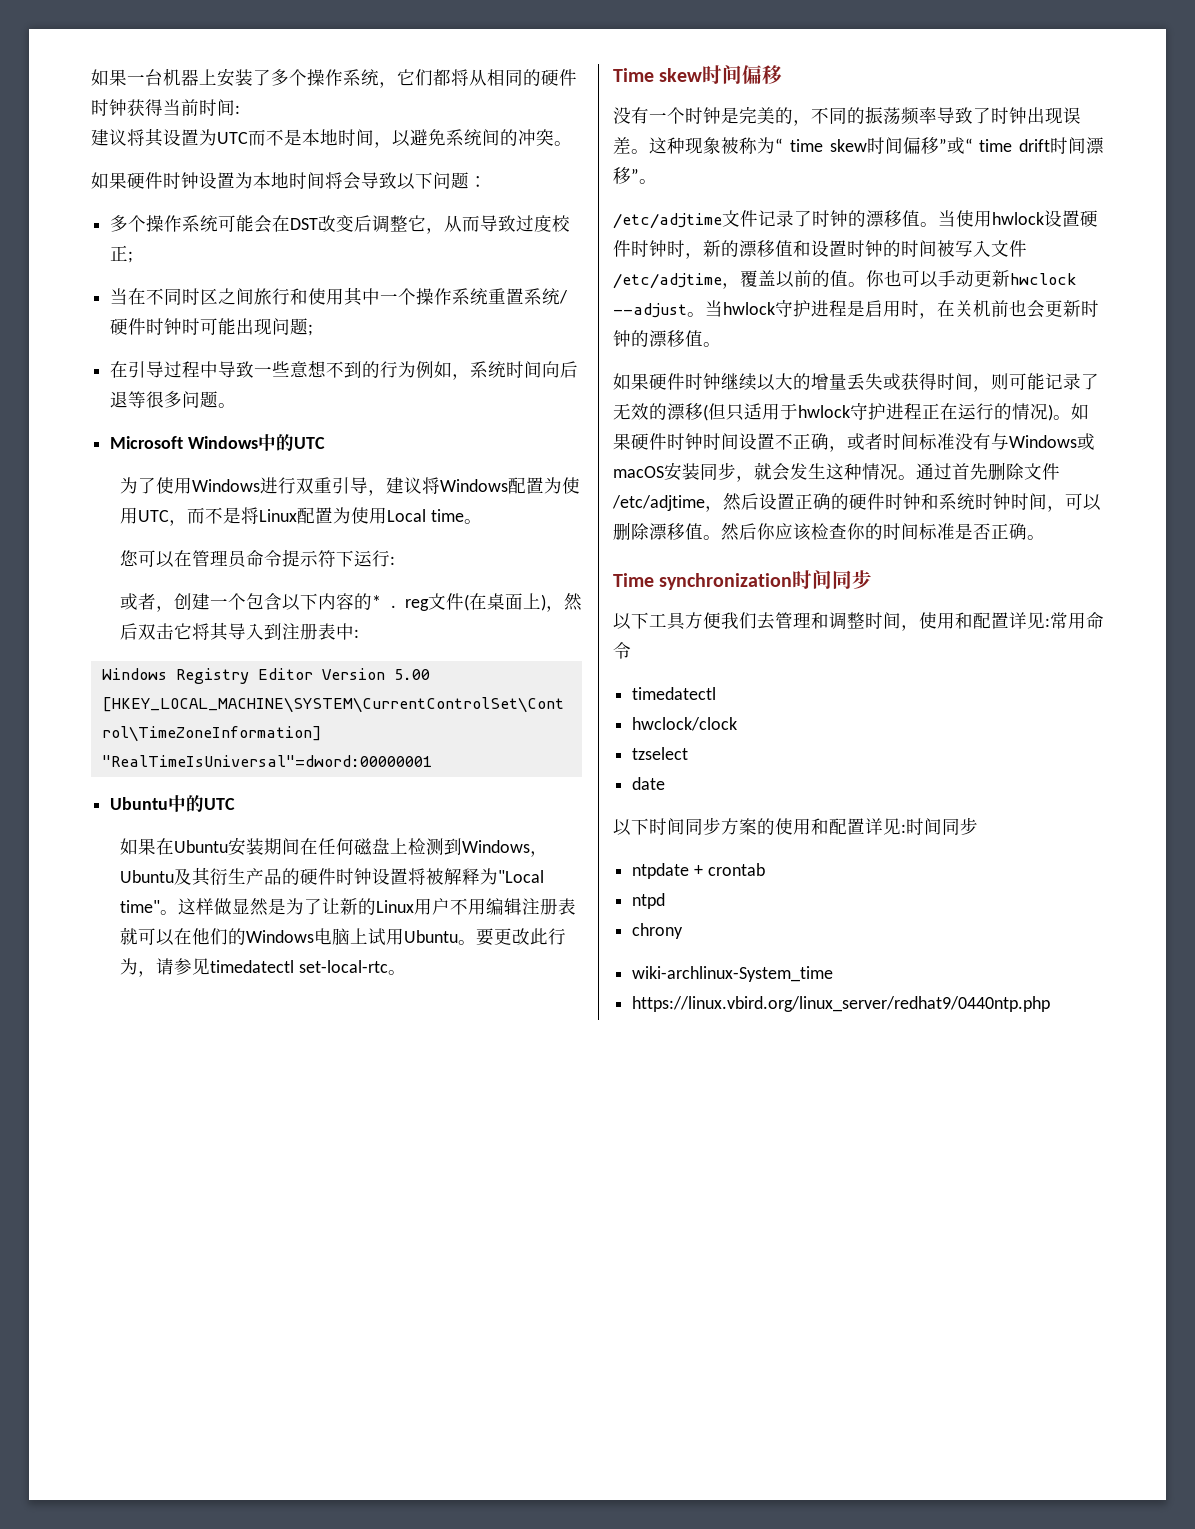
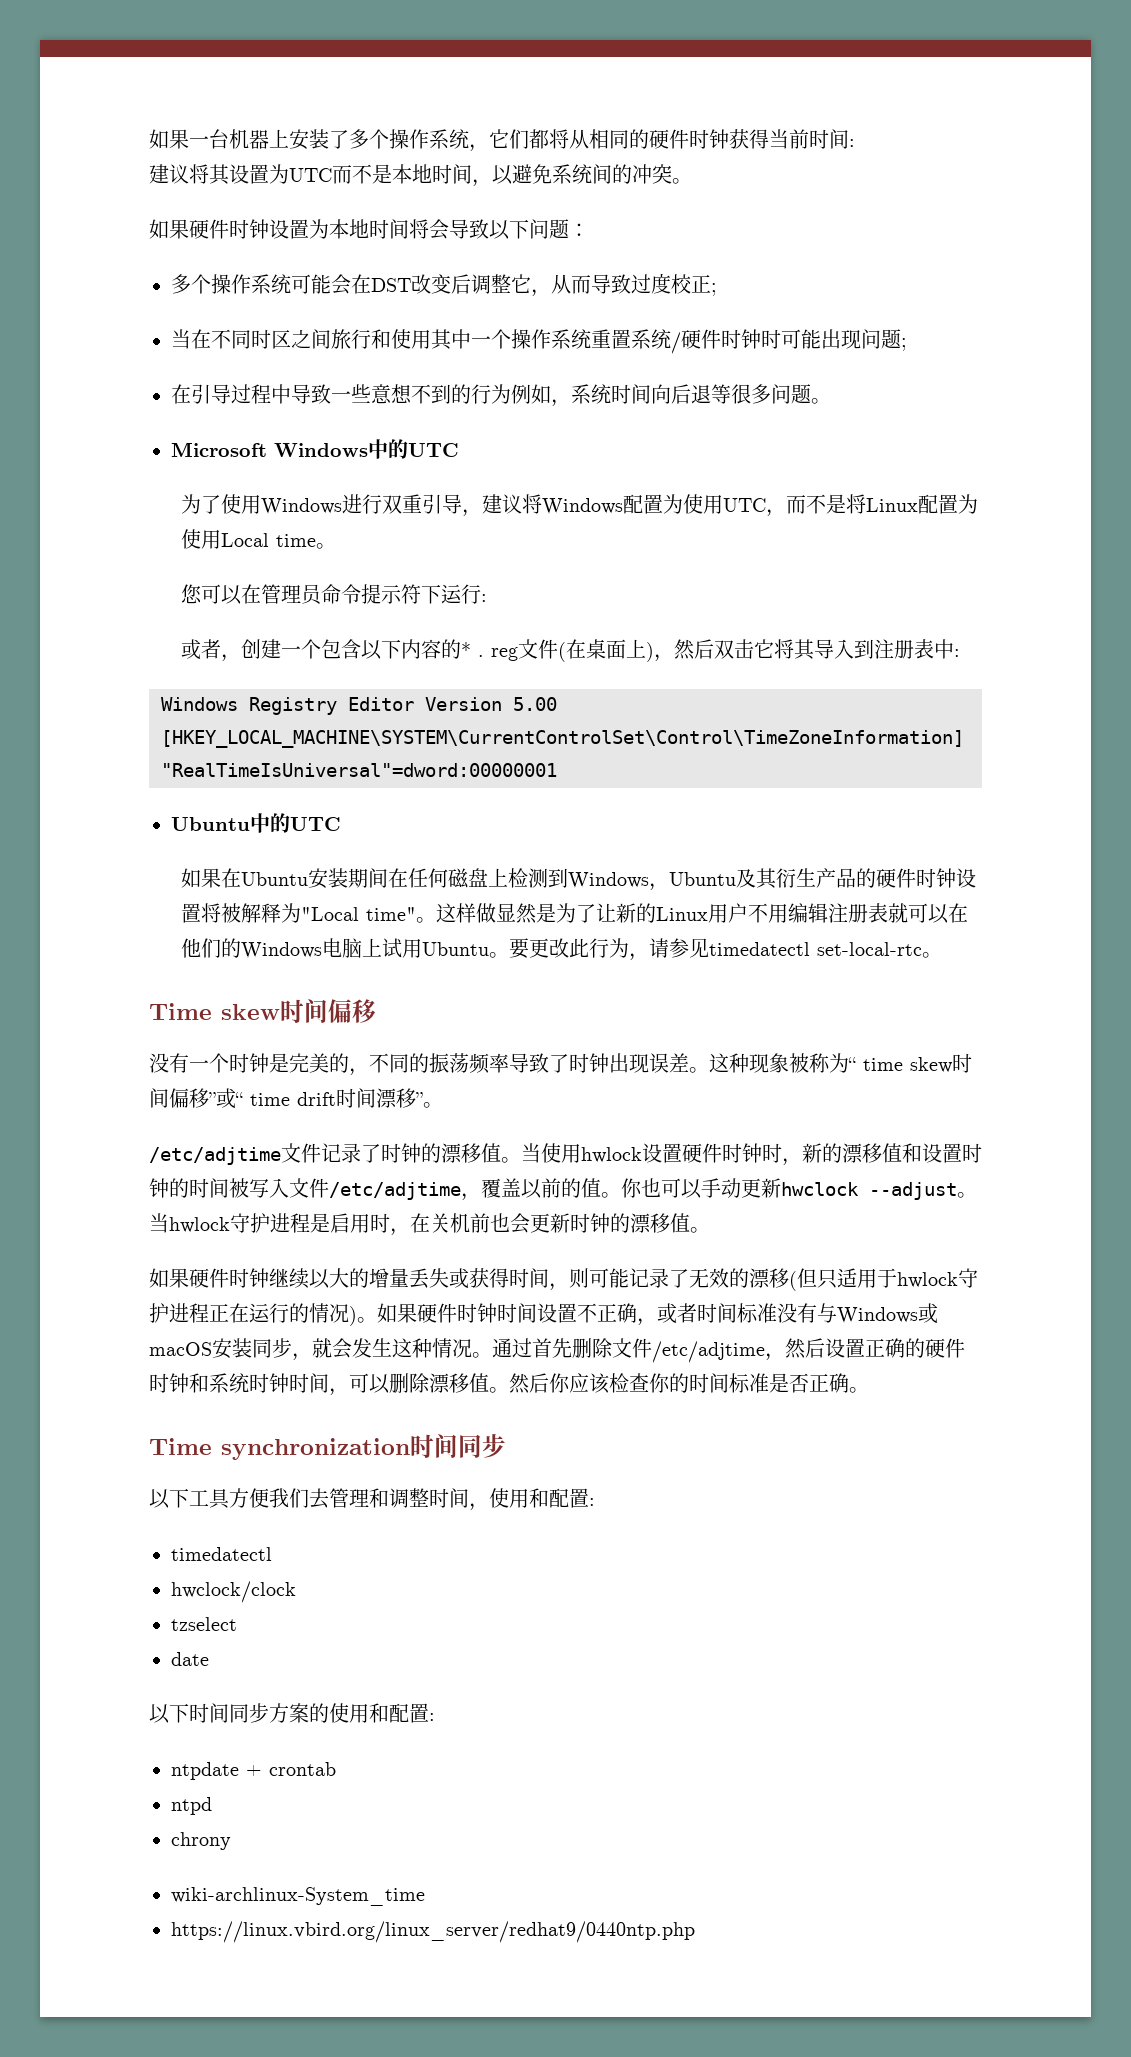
[1009,612,1104,629] [613,642,631,659] 详见:常用命令 -> [589,1498,595,1506] :
[865,817,978,835] 详见:时间同步 -> [429,1713,435,1721] :

